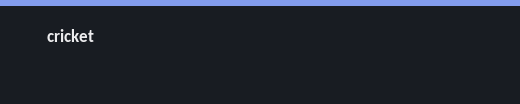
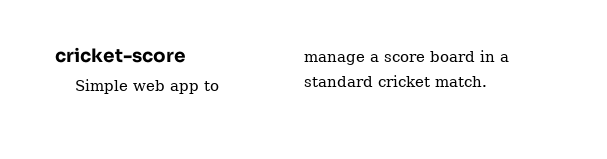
[47,29,94,42] cricket -> [55,47,186,63] [74,79,219,94] [304,50,509,65] [304,75,487,87] cricket-score // Simple web app to manage a score board in a standard cricket match.

